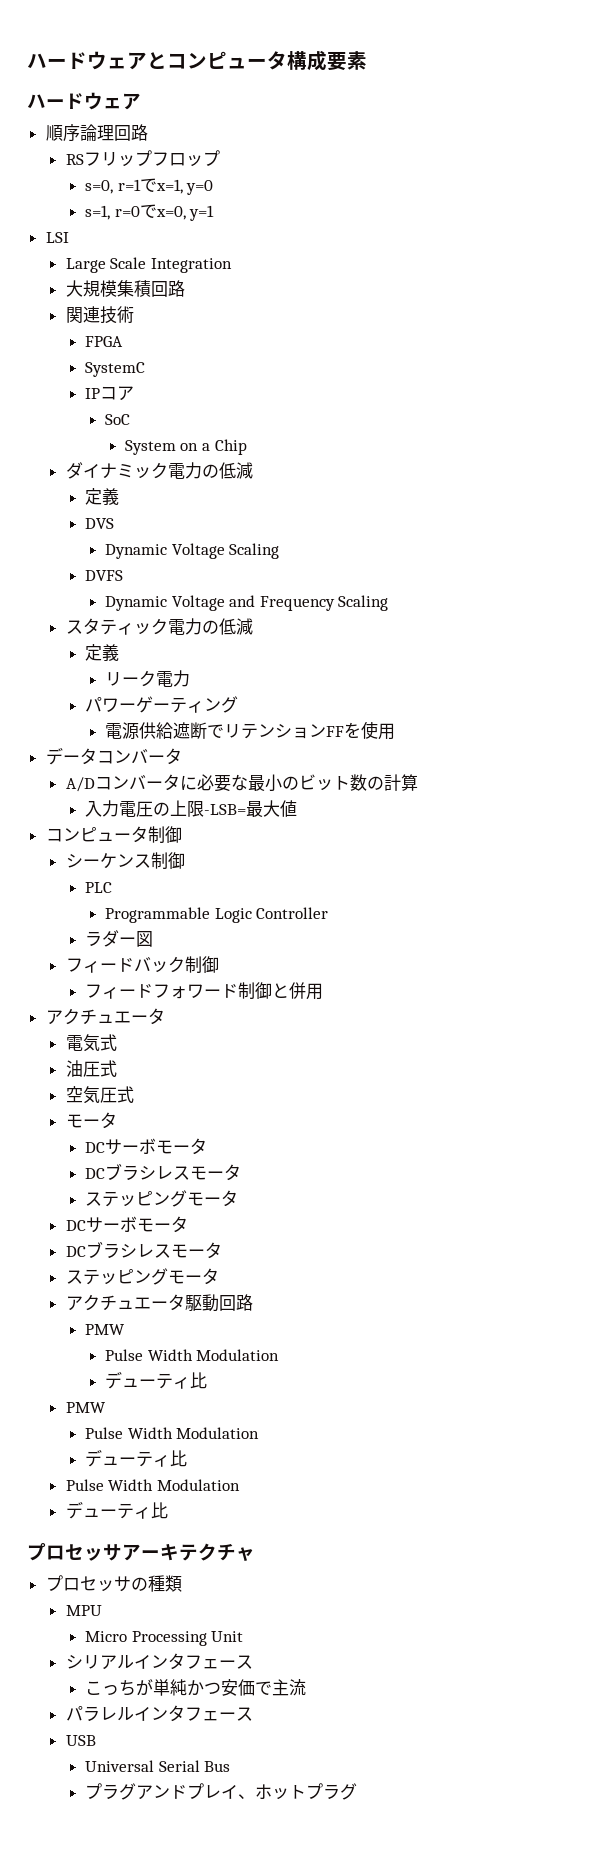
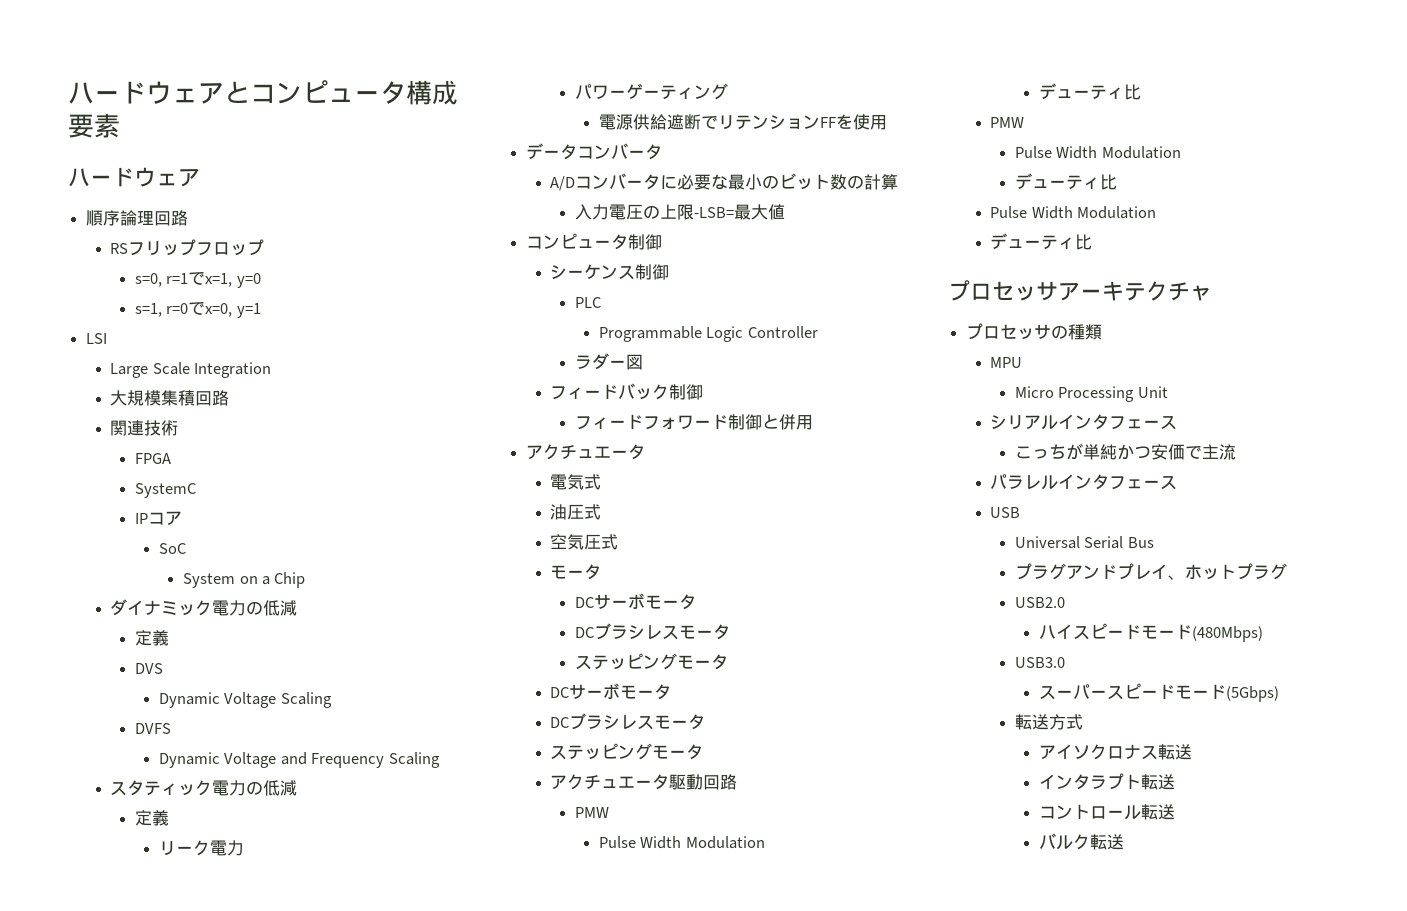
(358, 1791) none -> [1014,597,1065,608] [1038,623,1263,642] [1014,657,1065,668] [1038,683,1279,702] [1014,714,1083,730] [1038,744,1192,760] [1038,773,1175,790] [1038,804,1175,820] [1038,833,1124,850] // USB2.0 // ハイスピードモード(480Mbps) // USB3.0 // スーパースピードモード(5Gbps) // 転送方式 // アイソクロナス転送 // インタラプト転送 // コントロール転送 // バルク転送

